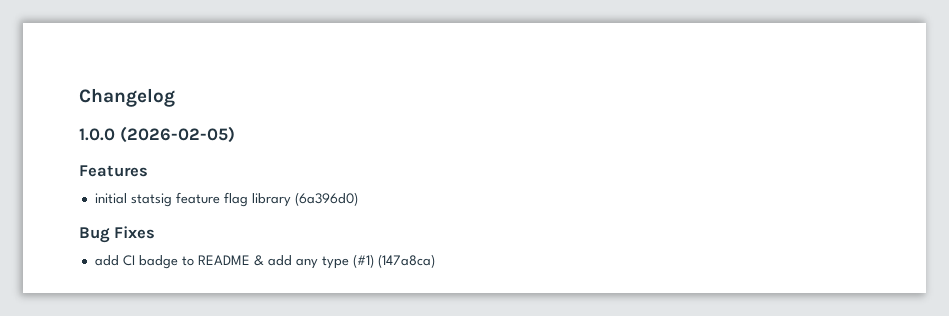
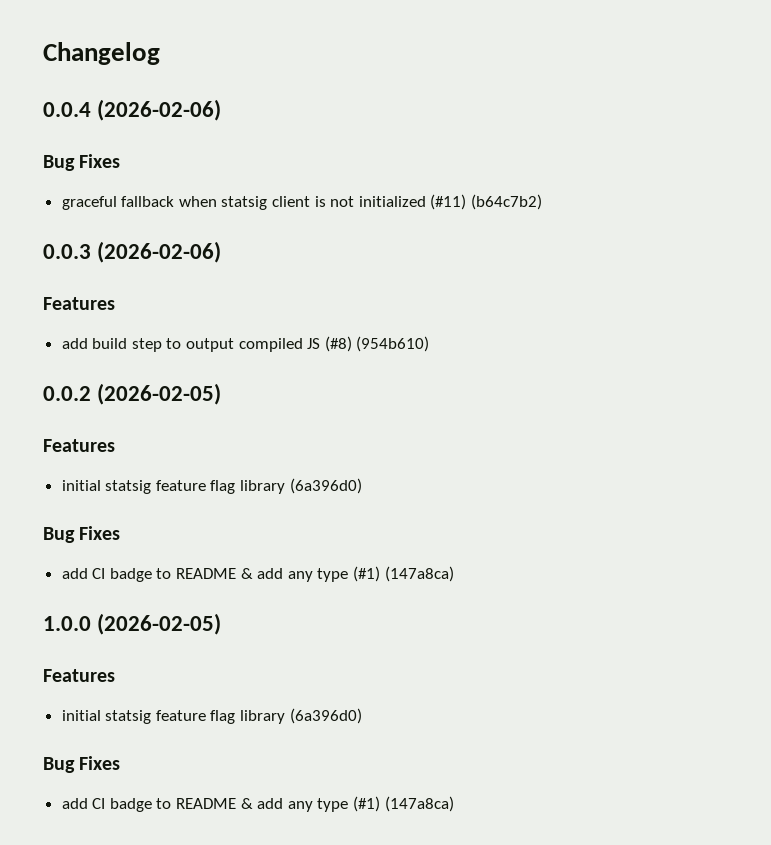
(175, 97) none -> [43,99,222,121] [43,154,121,171] [61,194,543,210] [43,241,222,263] [43,297,115,310] [61,336,430,352] [43,383,222,405] [43,439,115,452] [61,478,362,494] [43,526,121,543] [61,566,454,582] // 0.0.4 (2026-02-06) // Bug Fixes // graceful fallback when statsig client is not initialized (#11) (b64c7b2) // 0.0.3 (2026-02-06) // Features // add build step to output compiled JS (#8) (954b610) // 0.0.2 (2026-02-05) // Features // initial statsig feature flag library (6a396d0) // Bug Fixes // add CI badge to README & add any type (#1) (147a8ca)

